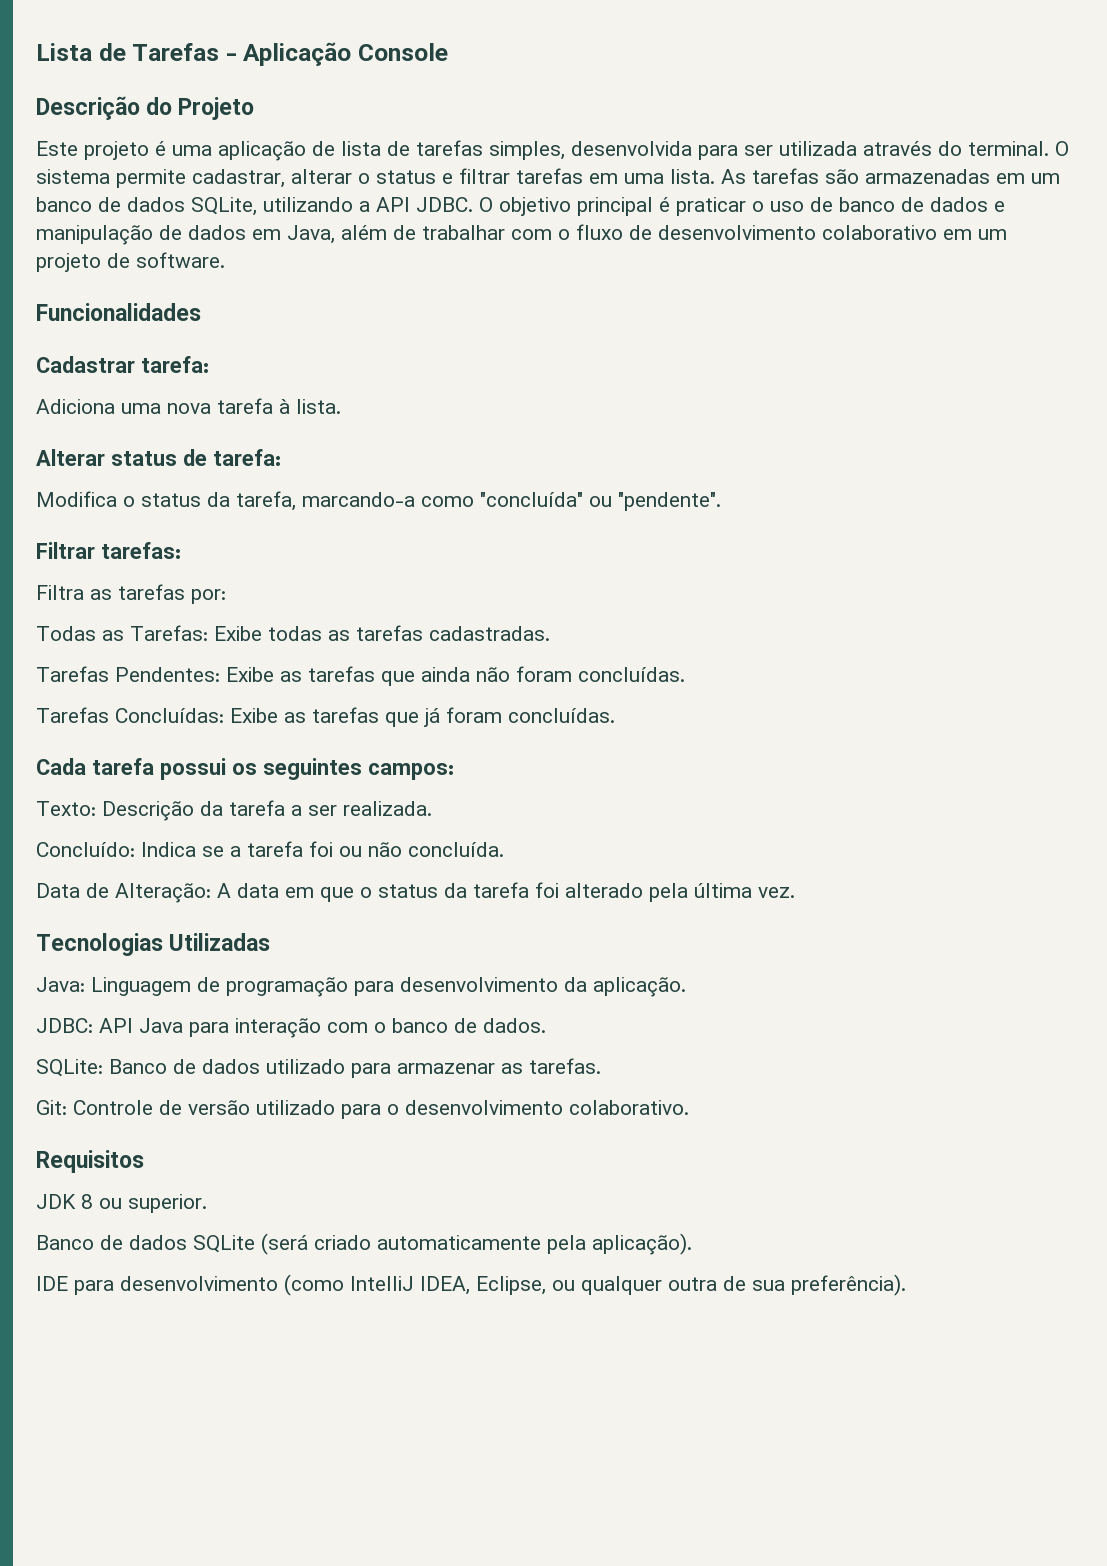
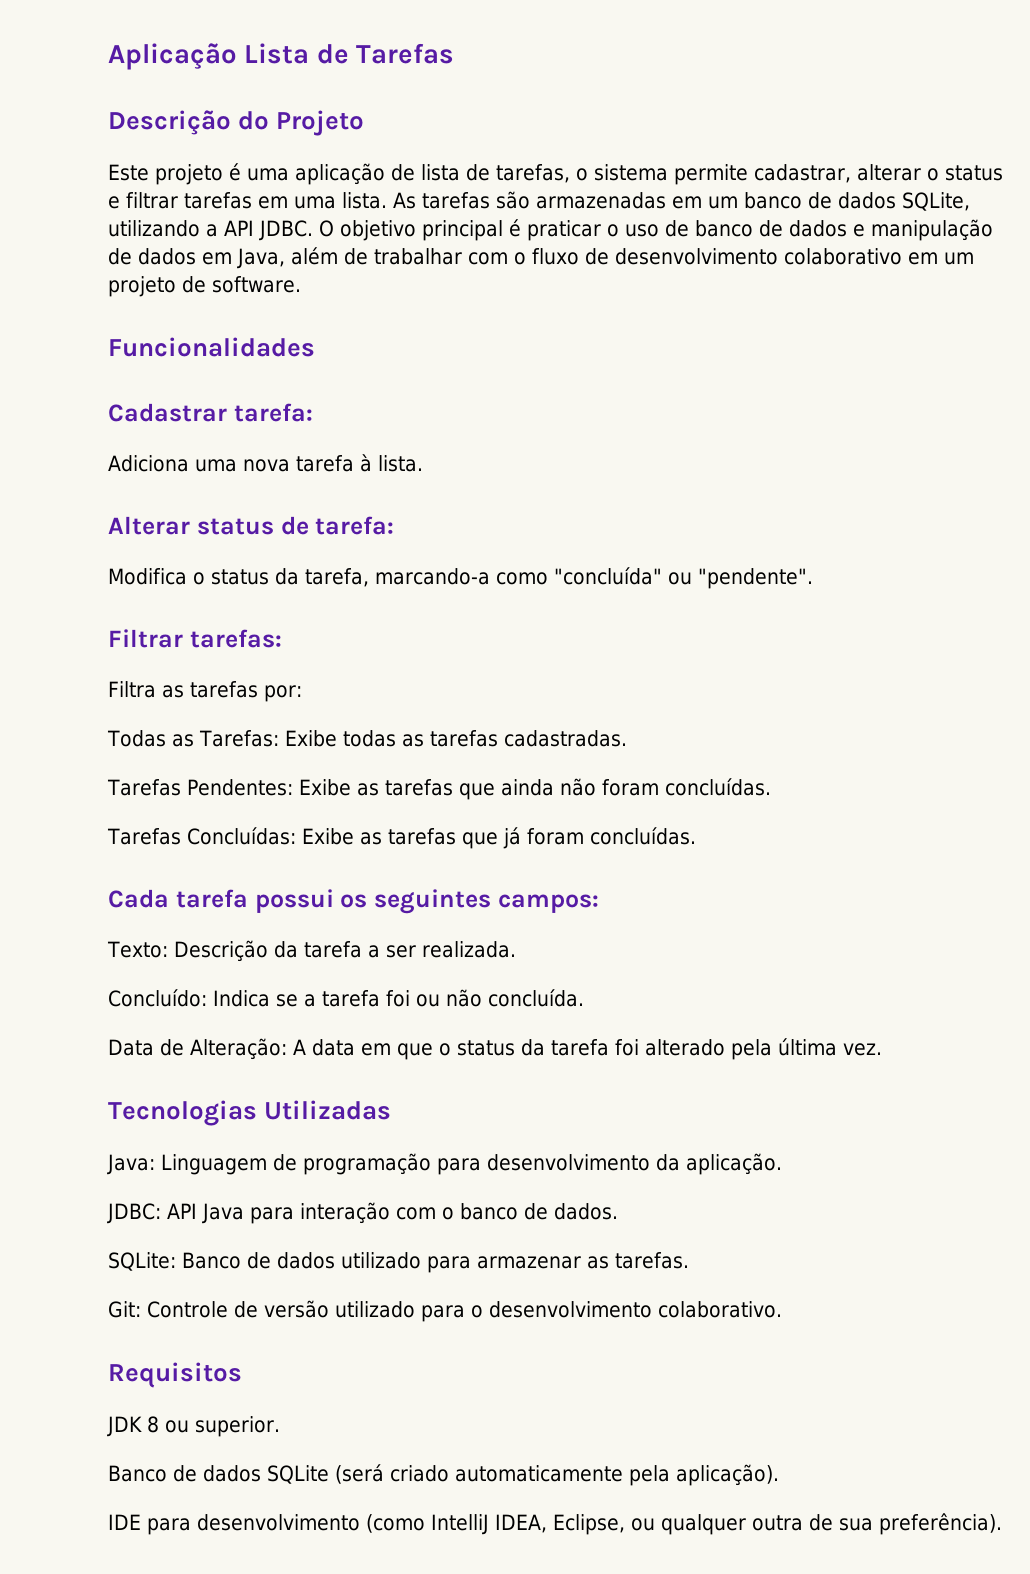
(36, 52) none -> [108,43,237,70] Aplicação
[225,42,449,66] - Aplicação Console -> (455, 53) none
[416,140,1069,160] tarefas simples, desenvolvida para ser utilizada através do terminal. O -> [496,164,588,183] tarefas, o

